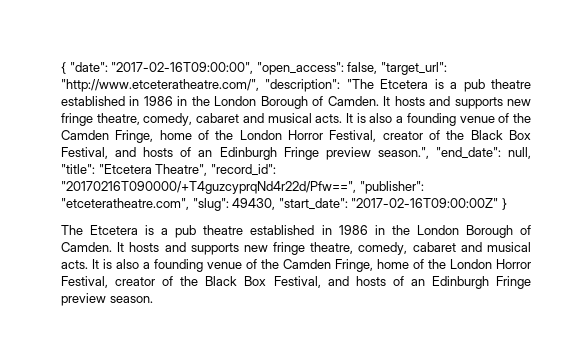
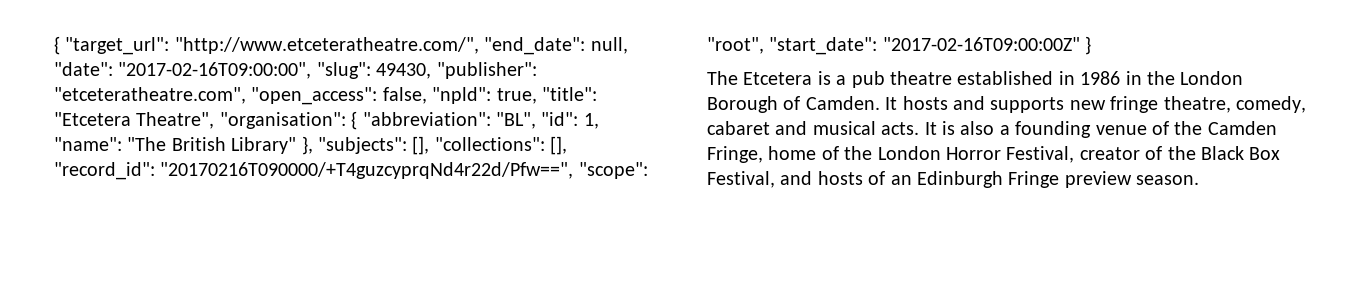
[61,62,447,75] [61,79,532,92] [61,96,531,109] [61,113,532,126] [61,130,531,143] [61,147,531,160] [61,164,276,176] [61,181,424,194] [61,198,276,211] { "date": "2017-02-16T09:00:00", "open_access": false, "target_url": "http://www.etceteratheatre.com/", "description": "The Etcetera is a pub theatre established in 1986 in the London Borough of Camden. It hosts and supports new fringe theatre, comedy, cabaret and musical acts. It is also a founding venue of the Camden Fringe, home of the London Horror Festival, creator of the Black Box Festival, and hosts of an Edinburgh Fringe preview season.", "end_date": null, "title": "Etcetera Theatre", "record_id": "20170216T090000/+T4guzcyprqNd4r22d/Pfw==", "publisher": "etceteratheatre.com", "slug": 49430, -> [54,36,628,55] [54,62,537,79] [54,87,597,105] [54,111,599,130] [54,136,568,155] [54,162,648,180] [707,37,764,54] { "target_url": "http://www.etceteratheatre.com/", "end_date": null, "date": "2017-02-16T09:00:00", "slug": 49430, "publisher": "etceteratheatre.com", "open_access": false, "npld": true, "title": "Etcetera Theatre", "organisation": { "abbreviation": "BL", "id": 1, "name": "The British Library" }, "subjects": [], "collections": [], "record_id": "20170216T090000/+T4guzcyprqNd4r22d/Pfw==", "scope": "root",

